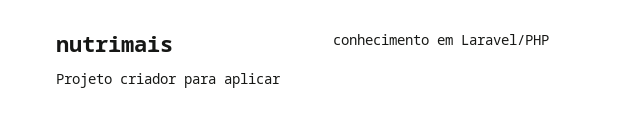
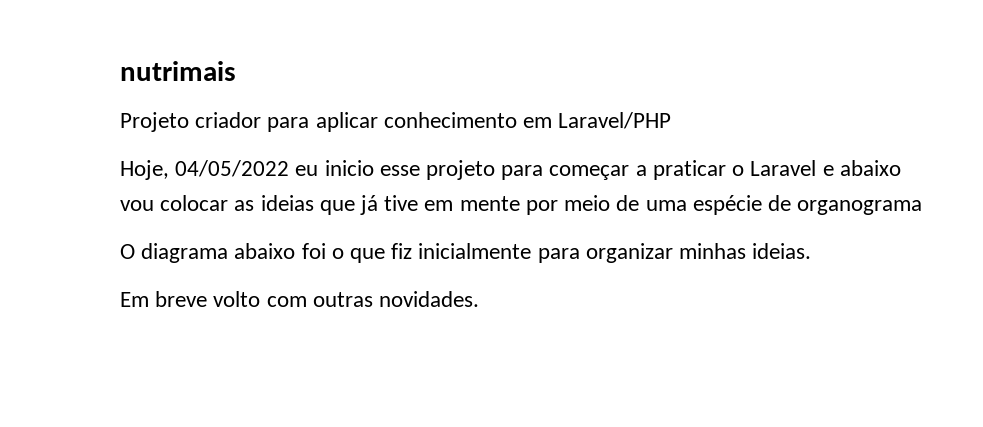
(549, 39) none -> [120,160,901,180] [120,195,923,215] [120,243,812,263] [120,291,480,307] // Hoje, 04/05/2022 eu inicio esse projeto para começar a praticar o Laravel e abaixo vou colocar as ideias que já tive em mente por meio de uma espécie de organograma // O diagrama abaixo foi o que fiz inicialmente para organizar minhas ideias. // Em breve volto com outras novidades.

